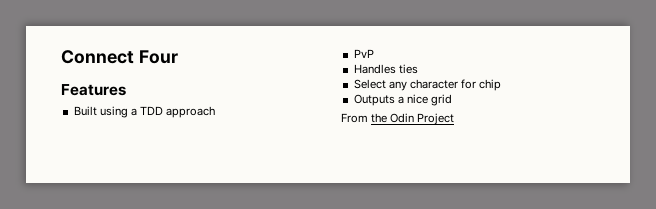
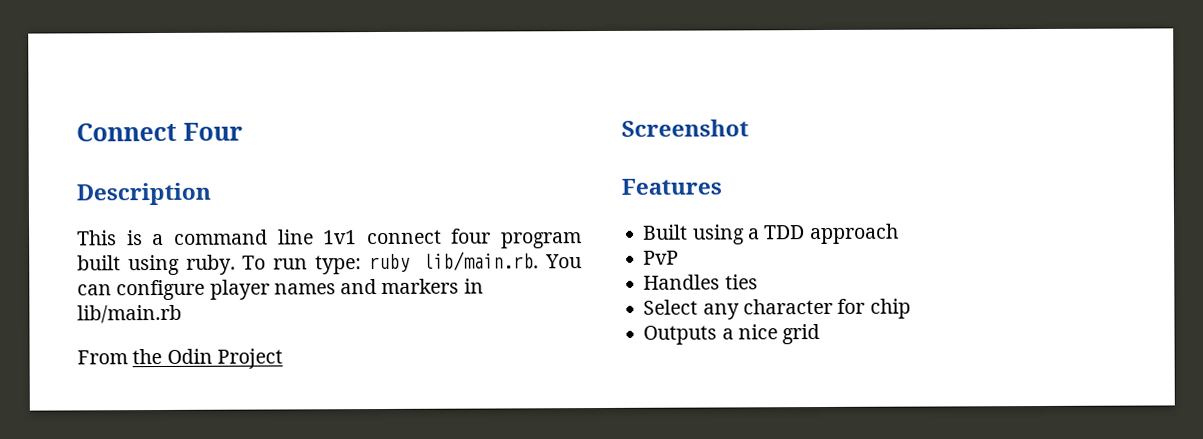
(178, 57) none -> [76,182,211,206] [77,228,582,249] [77,251,582,276] [77,278,484,301] [77,304,182,324] [77,348,283,369] [621,119,749,137] // Description // This is a command line 1v1 connect four program built using ruby. To run type: ruby lib/main.rb. You can configure player names and markers in lib/main.rb // From the Odin Project // Screenshot
[341,113,455,125] // From the Odin Project -> (821, 334) none

